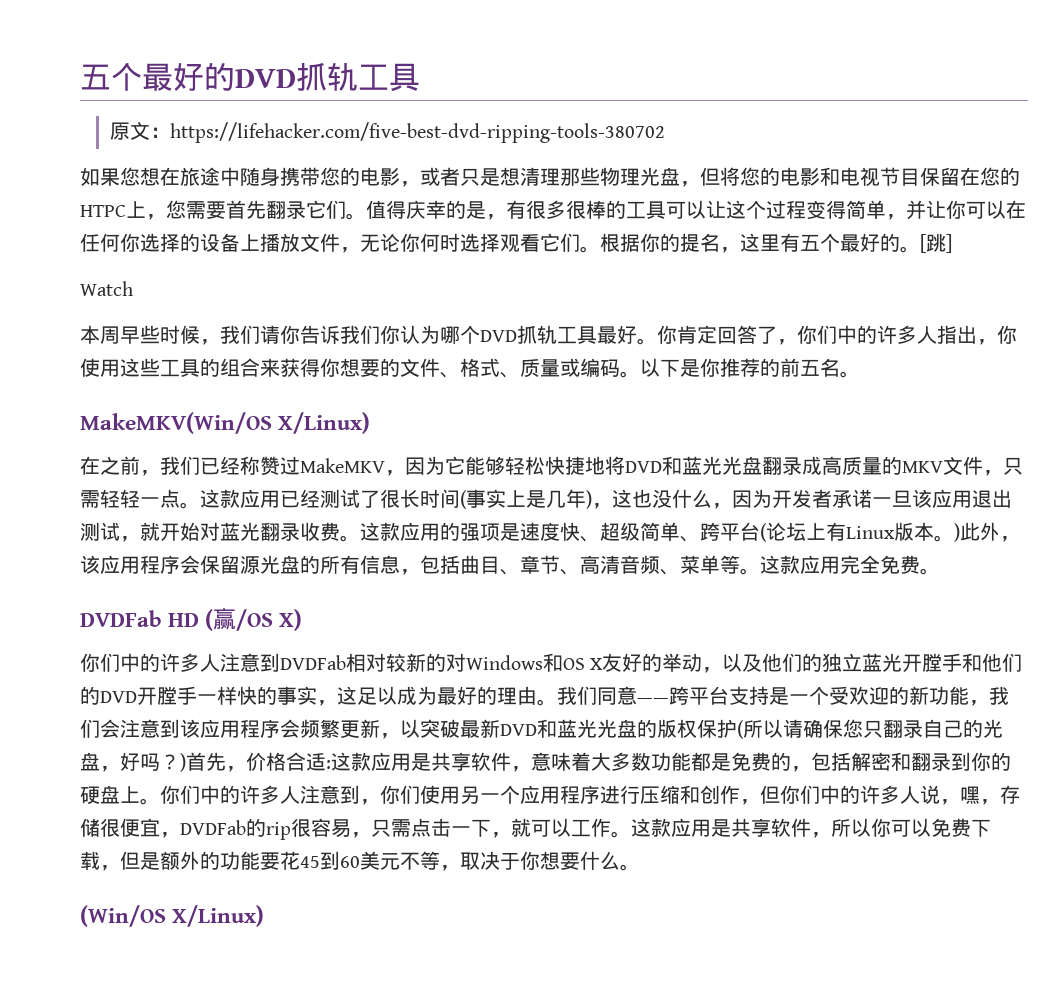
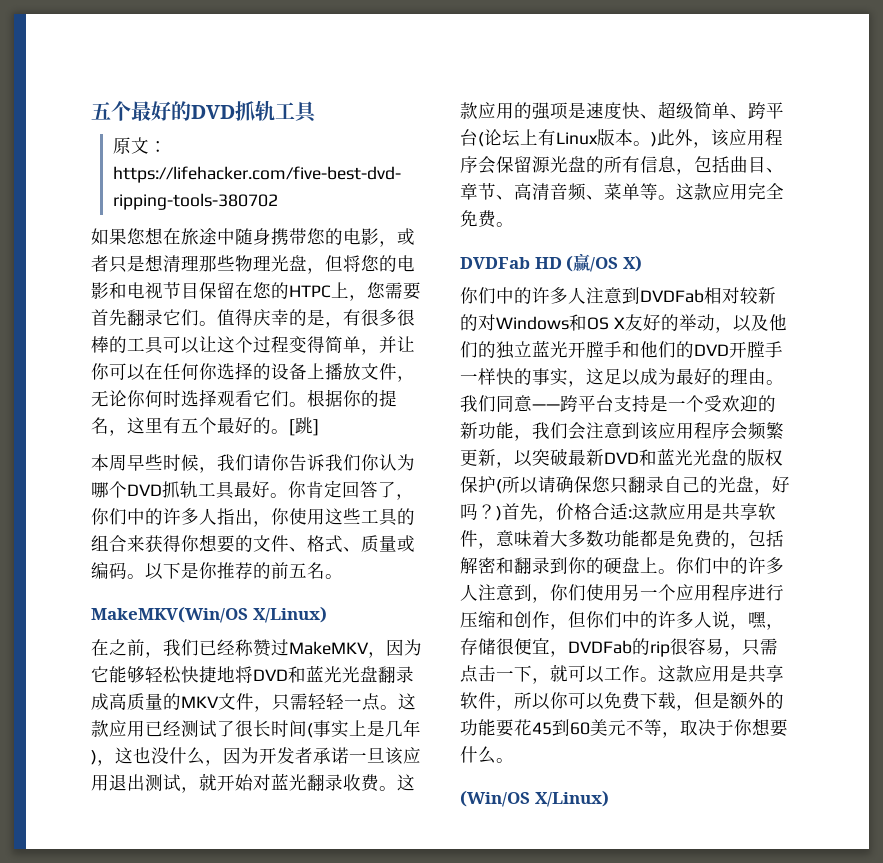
[80,281,133,296] // Watch -> (319, 427) none

